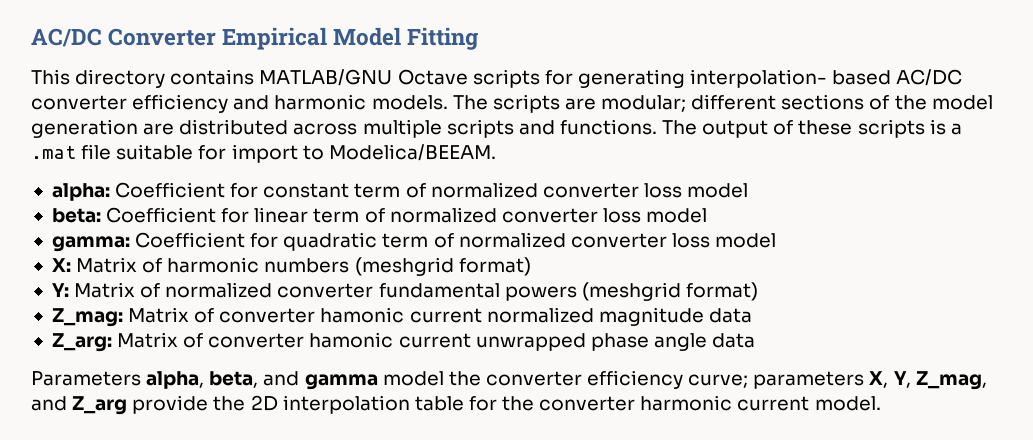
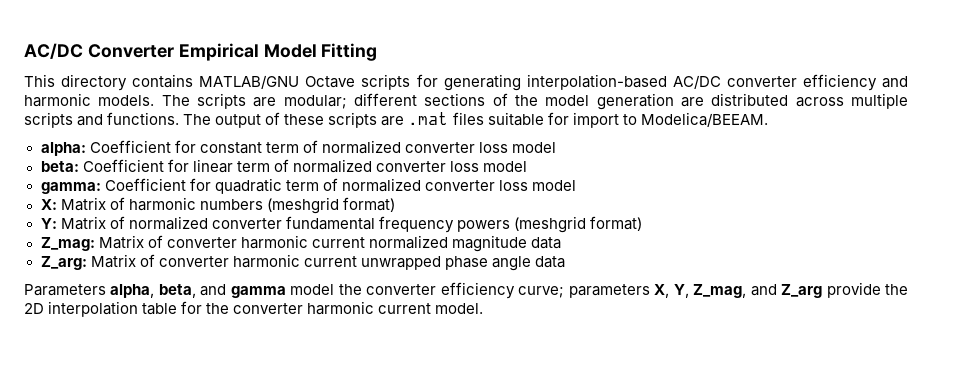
[690,69,892,88] interpolation- based -> [526,74,667,90] interpolation-based
[929,119,962,135] [31,144,112,160] is a .mat file -> [381,112,484,126] are .mat files
(500, 290) none -> [378,216,454,233] frequency
[320,307,405,323] hamonic -> [240,235,308,249] harmonic
[309,332,394,348] hamonic -> [232,254,300,268] harmonic

